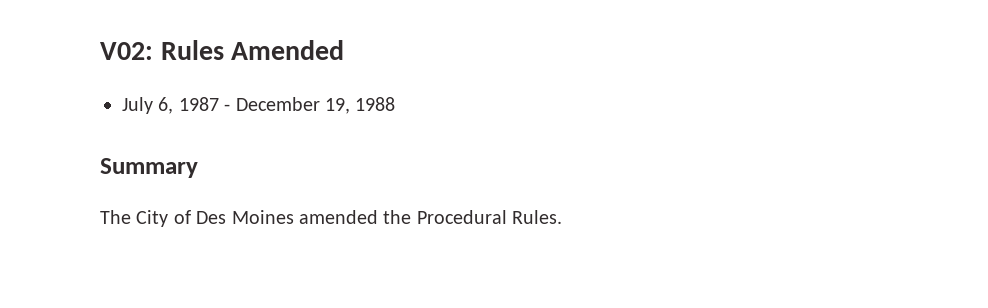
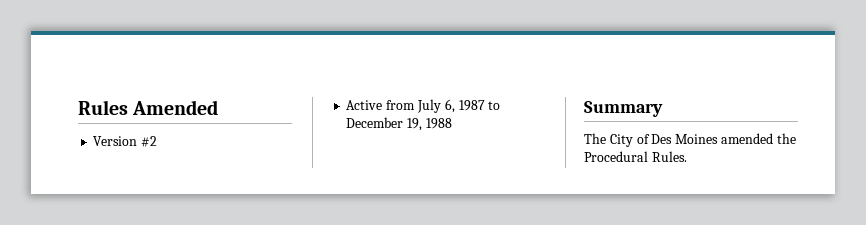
[100,42,153,60] V02: -> (78, 107) none
(345, 50) none -> [93,136,158,147] [346,100,416,110] Version #2 // Active from
[224,104,231,111] - -> [488,101,501,110] to

